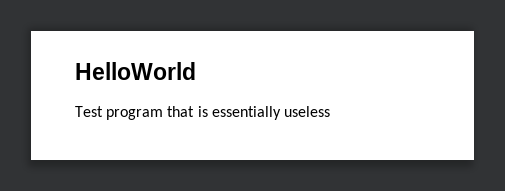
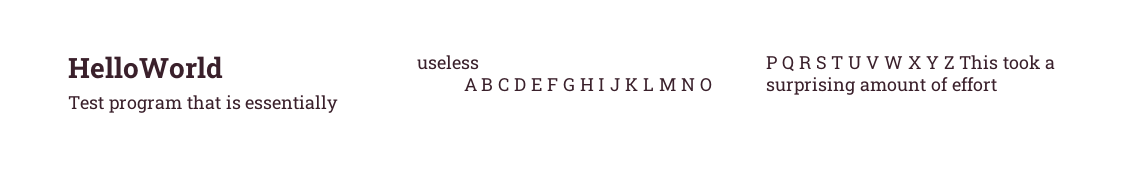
(330, 111) none -> [463,78,712,92] [766,55,1056,72] [766,77,997,95] // A B C D E F G H I J K L M N O P Q R S T U V W X Y Z This took a surprising amount of effort

